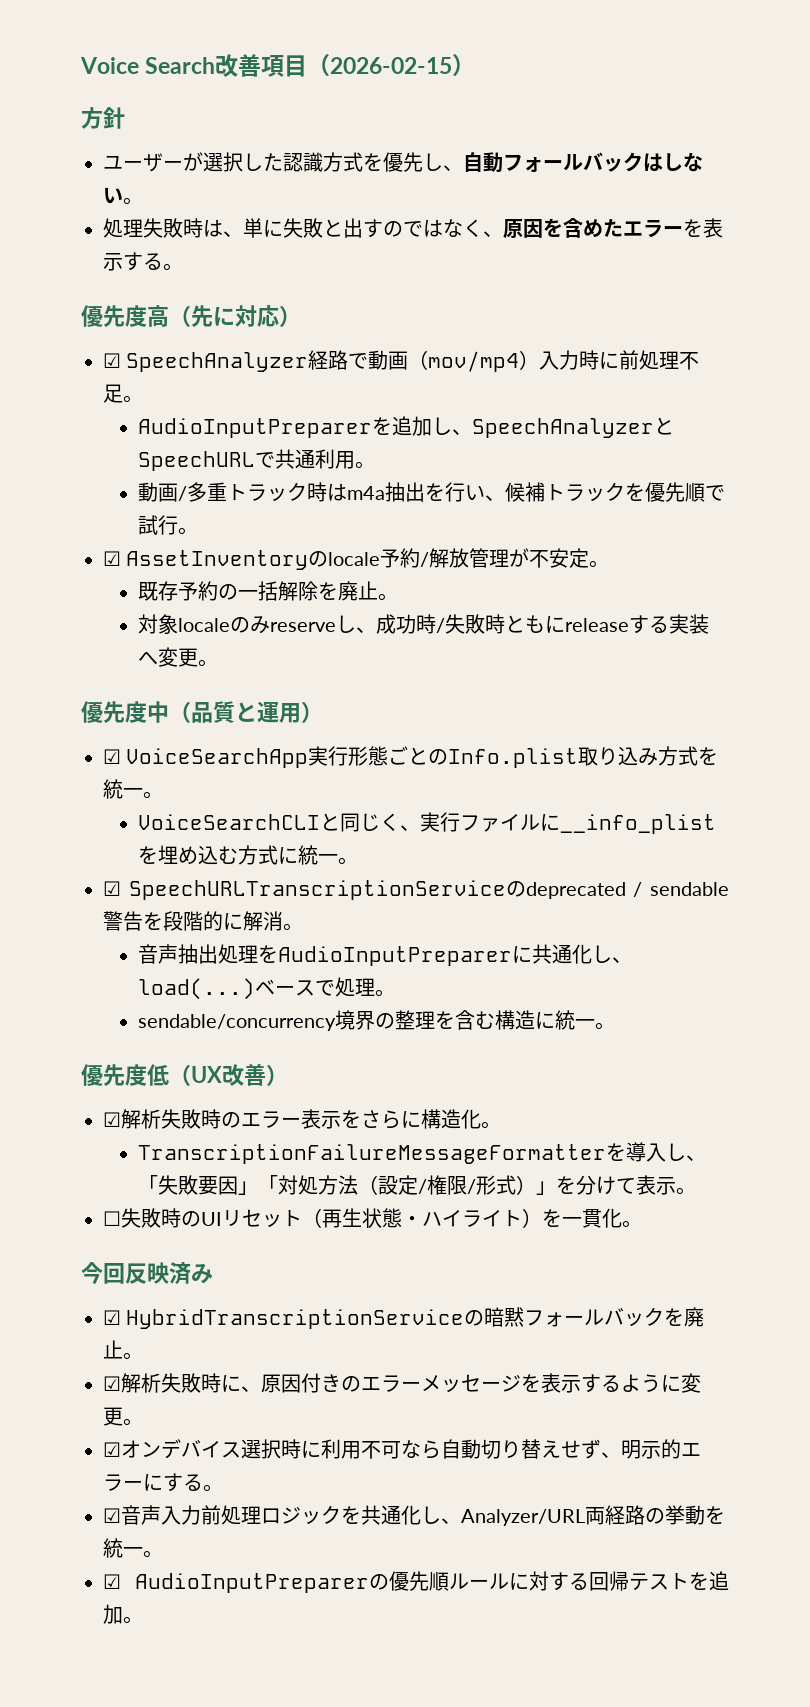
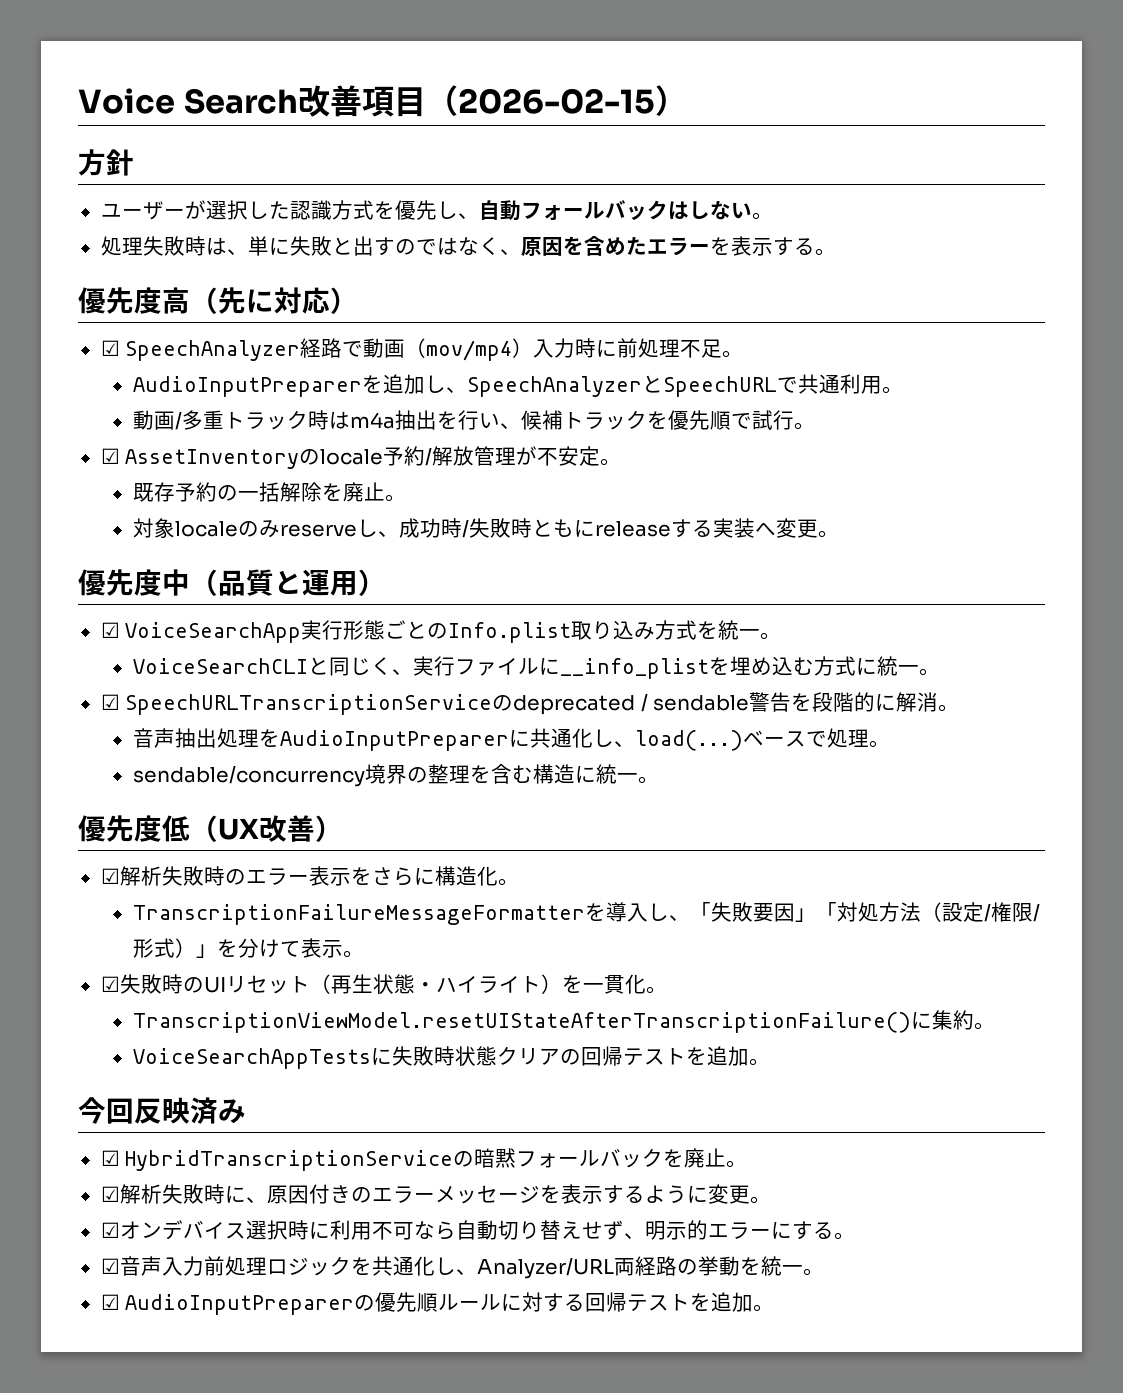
[103,1211,121,1226] ☐ -> [100,976,120,992] ☑
(642, 1224) none -> [132,1010,995,1033] [132,1046,770,1069] // TranscriptionViewModel.resetUIStateAfterTranscriptionFailure()に集約。 // VoiceSearchAppTestsに失敗時状態クリアの回帰テストを追加。

